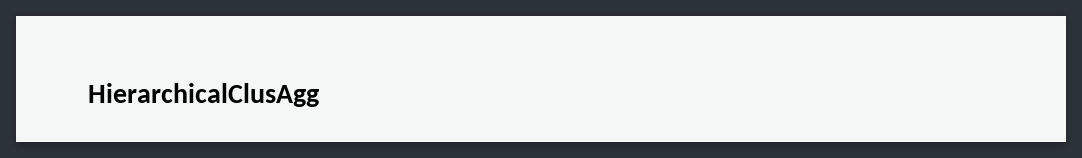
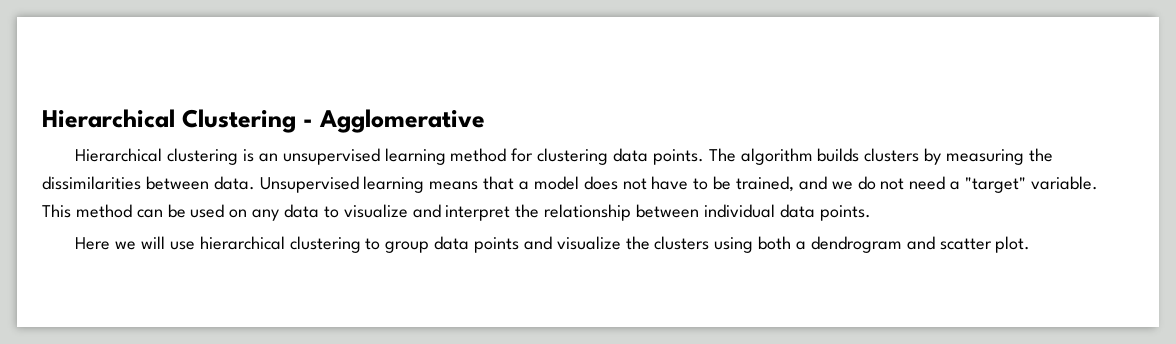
[88,83,319,107] HierarchicalClusAgg -> [42,109,485,133] [75,148,1053,165] [42,176,1098,193] [42,204,871,221] [75,236,1031,253] Hierarchical Clustering - Agglomerative // Hierarchical clustering is an unsupervised learning method for clustering data points. The algorithm builds clusters by measuring the dissimilarities between data. Unsupervised learning means that a model does not have to be trained, and we do not need a "target" variable. This method can be used on any data to visualize and interpret the relationship between individual data points. // Here we will use hierarchical clustering to group data points and visualize the clusters using both a dendrogram and scatter plot.

